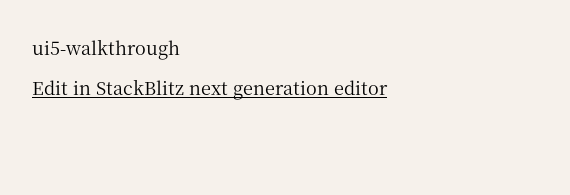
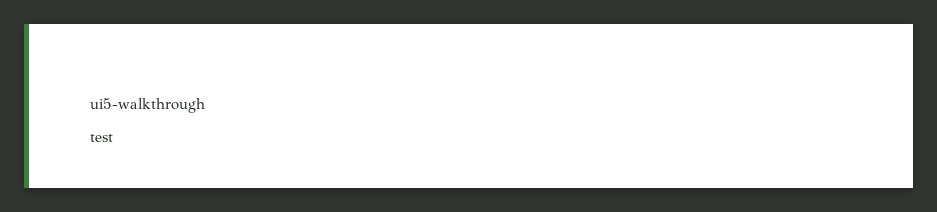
[32,79,388,100] Edit in StackBlitz next generation editor -> [90,134,113,142] test

